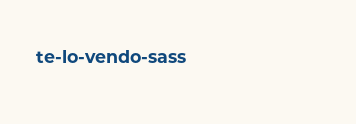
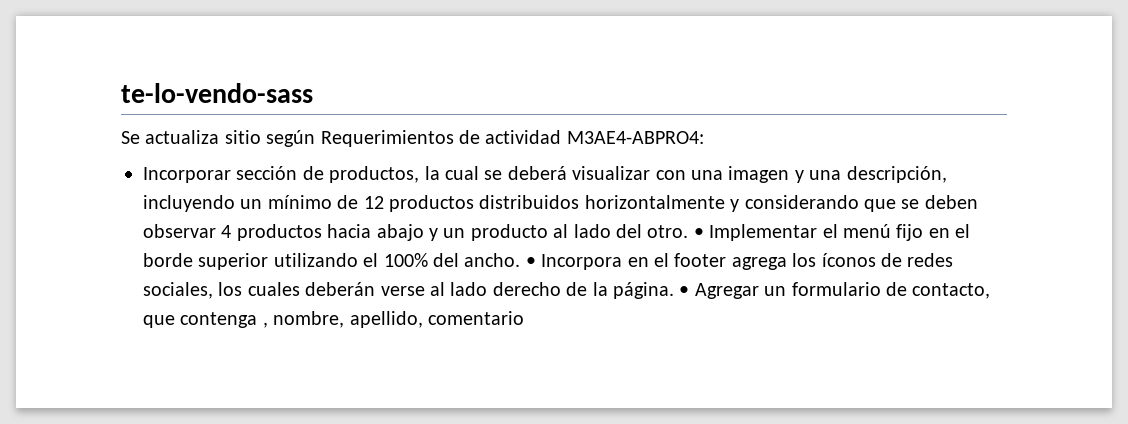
(186, 56) none -> [121,130,704,147] [143,166,947,183] [143,195,978,212] [143,224,971,241] [143,253,954,270] [143,282,991,299] [143,311,524,328] // Se actualiza sitio según Requerimientos de actividad M3AE4-ABPRO4: // Incorporar sección de productos, la cual se deberá visualizar con una imagen y una descripción, incluyendo un mínimo de 12 productos distribuidos horizontalmente y considerando que se deben observar 4 productos hacia abajo y un producto al lado del otro. • Implementar el menú fijo en el borde superior utilizando el 100% del ancho. • Incorpora en el footer agrega los íconos de redes sociales, los cuales deberán verse al lado derecho de la página. • Agregar un formulario de contacto, que contenga , nombre, apellido, comentario

